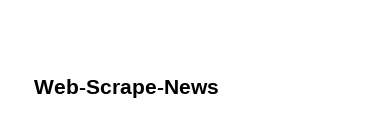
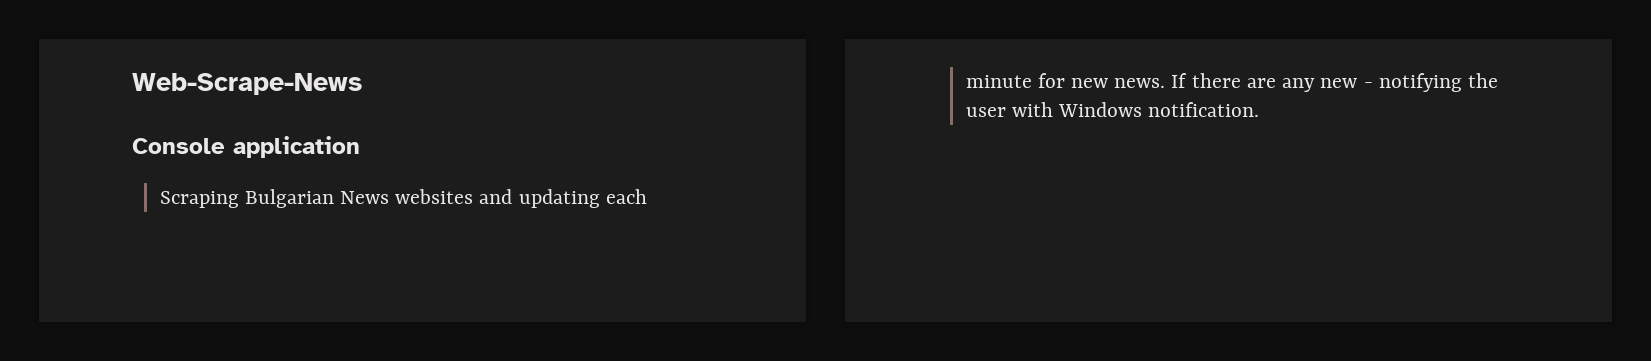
(219, 88) none -> [132,136,360,158] [159,189,647,208] [965,73,1498,92] [965,102,1260,117] // Console application // Scraping Bulgarian News websites and updating each minute for new news. If there are any new - notifying the user with Windows notification.

